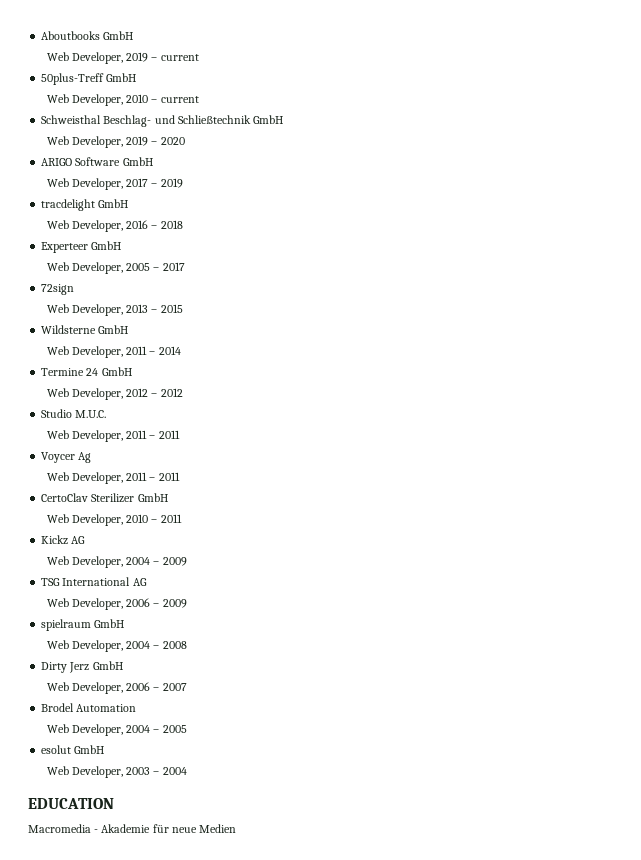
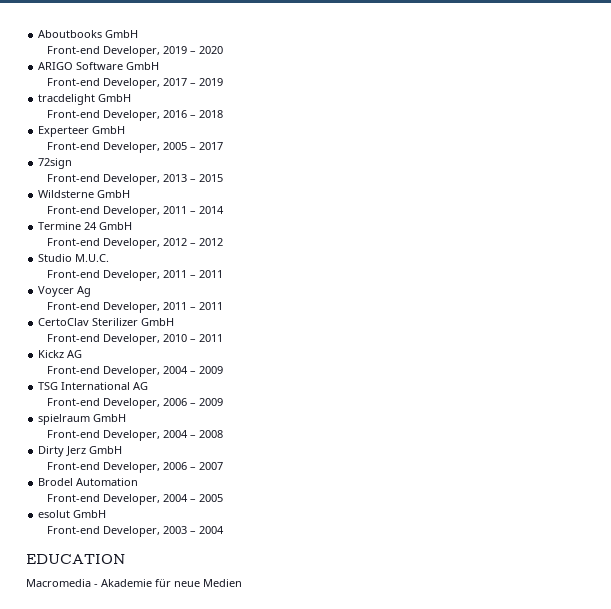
[46,52,199,64] [41,73,137,85] [46,94,199,106] [41,115,284,127] [46,136,69,145] Web Developer, 2019 – current // 50plus-Treff GmbH // Web Developer, 2010 – current // Schweisthal Beschlag- und Schließtechnik GmbH // Web -> [46,46,100,54] Front-end
[46,178,69,187] Web -> [46,78,100,86] Front-end
[46,220,69,229] Web -> [46,110,100,118] Front-end
[46,262,69,271] Web -> [46,142,100,150] Front-end
[46,304,69,313] Web -> [46,174,100,182] Front-end
[46,346,69,355] Web -> [46,206,100,214] Front-end
[46,388,69,397] Web -> [46,238,100,246] Front-end
[46,430,69,439] Web -> [46,270,100,278] Front-end
[46,472,69,481] Web -> [46,302,100,310] Front-end
[46,514,69,523] Web -> [46,334,100,342] Front-end
[46,556,69,565] Web -> [46,366,100,374] Front-end
[46,598,69,607] Web -> [46,398,100,406] Front-end
[46,640,69,649] Web -> [46,430,100,438] Front-end
[46,682,69,691] Web -> [46,462,100,470] Front-end
[46,724,69,733] Web -> [46,494,100,502] Front-end
[46,766,69,775] Web -> [46,526,100,534] Front-end

